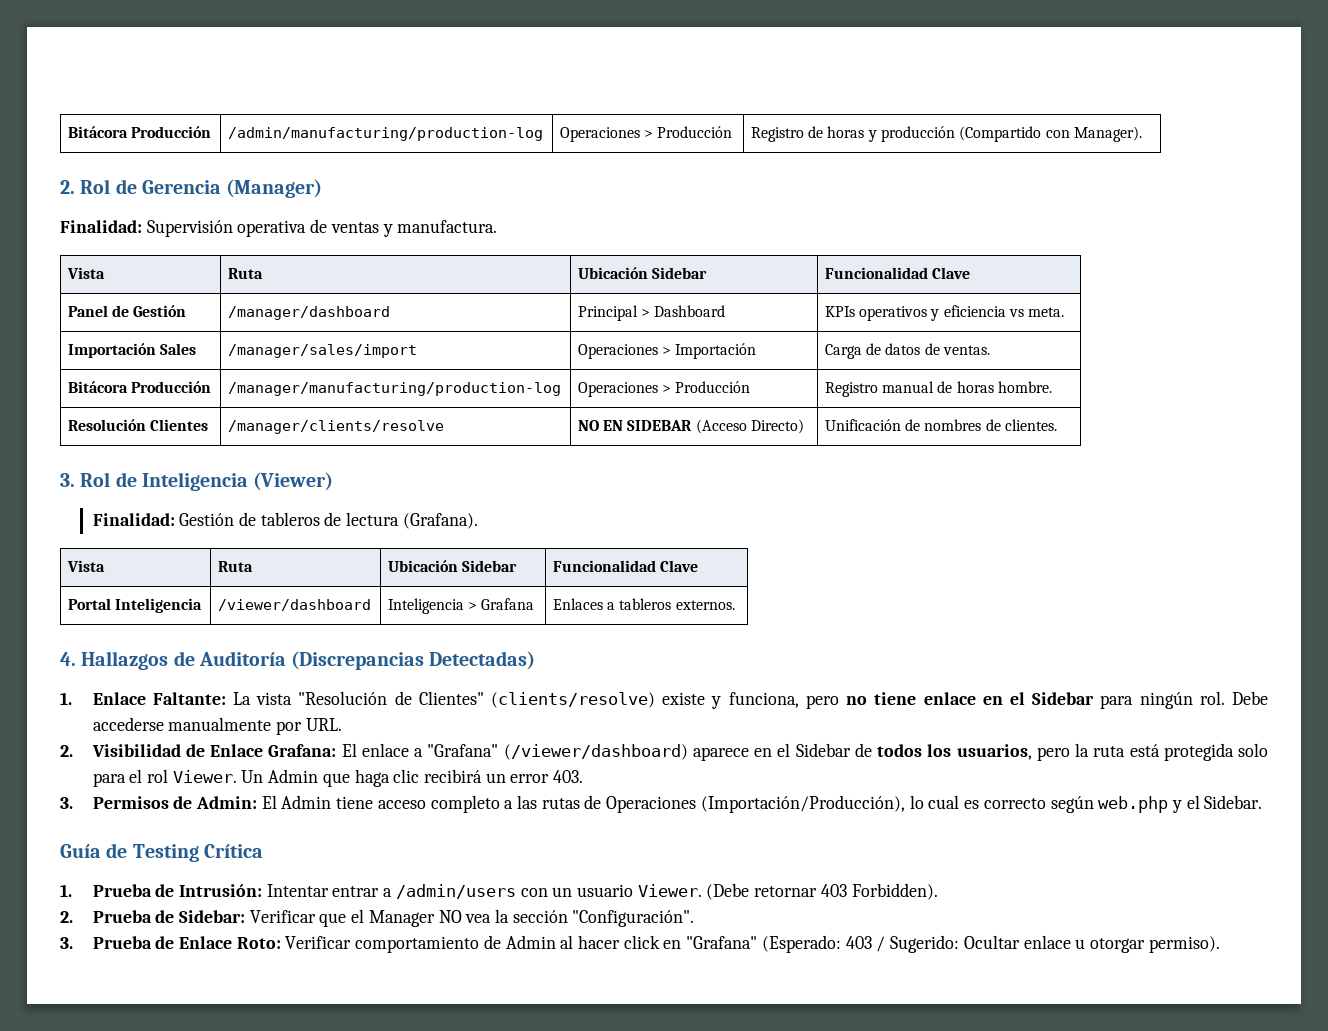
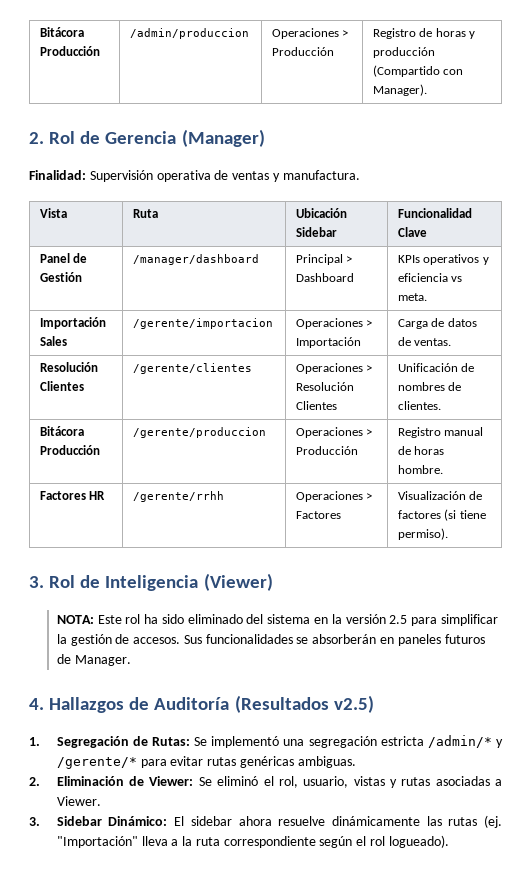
[67,126,211,138] [227,127,543,141] Bitácora Producción | /admin/manufacturing/production-log -> [40,27,85,37] [40,46,101,56] [130,28,250,39] Bitácora Producción | /admin/produccion
[227,344,417,358] /manager/sales/import -> [133,318,274,329] /gerente/importacion
[67,381,211,393] [227,382,561,396] // Bitácora Producción | /manager/manufacturing/production-log -> [40,362,99,372] [40,381,85,391] [133,363,253,374] [296,363,373,374] [296,382,355,391] [296,401,338,410] [398,363,475,372] [398,382,462,391] [398,401,442,410] [40,426,85,436] [40,445,101,455] [133,427,267,438] // Resolución Clientes | /gerente/clientes | Operaciones > Resolución Clientes | Unificación de nombres de clientes. // Bitácora Producción | /gerente/produccion
[67,419,208,431] [227,420,444,434] [577,419,804,434] [824,419,1057,431] Resolución Clientes | /manager/clients/resolve | NO EN SIDEBAR (Acceso Directo) | Unificación de nombres de clientes. -> [40,491,106,500] [133,491,225,502] [296,491,373,502] [296,511,342,519] [398,491,483,500] [398,509,486,521] [398,528,449,540] Factores HR | /gerente/rrhh | Operaciones > Factores | Visualización de factores (si tiene permiso).
[92,512,478,529] [66,560,105,572] [217,561,253,572] [387,560,517,572] [552,560,698,572] [67,598,202,613] [217,599,371,611] [387,598,535,614] [552,598,735,610] Finalidad: Gestión de tableros de lectura (Grafana). // Vista | Ruta | Ubicación Sidebar | Funcionalidad Clave // Portal Inteligencia | /viewer/dashboard | Inteligencia > Grafana | Enlaces a tableros externos. -> [56,614,498,626] [56,634,485,646] [56,654,131,666] NOTA: Este rol ha sido eliminado del sistema en la versión 2.5 para simplificar la gestión de accesos. Sus funcionalidades se absorberán en paneles futuros de Manager.
[291,651,536,670] [60,691,1268,709] [92,717,342,735] [60,743,1268,761] [92,769,584,787] [60,795,1263,813] [60,843,263,862] [60,883,938,900] [60,909,695,927] [60,935,1220,953] (Discrepancias Detectadas) // 1. Enlace Faltante: La vista "Resolución de Clientes" (clients/resolve) existe y funciona, pero no tiene enlace en el Sidebar para ningún rol. Debe accederse manualmente por URL. // 2. Visibilidad de Enlace Grafana: El enlace a "Grafana" (/viewer/dashboard) aparece en el Sidebar de todos los usuarios, pero la ruta está protegida solo para el rol Viewer. Un Admin que haga clic recibirá un error 403. // 3. Permisos de Admin: El Admin tiene acceso completo a las rutas de Operaciones (Importación/Producción), lo cual es correcto según web.php y el Sidebar. // Guía de Testing Crítica // 1. Prueba de Intrusión: Intentar entrar a /admin/users con un usuario Viewer. (Debe retornar 403 Forbidden). // 2. Prueba de Sidebar: Verificar que el Manager NO vea la sección "Configuración". // 3. Prueba de Enlace Roto: Verificar comportamiento de Admin al hacer click en "Grafana" (Esperado: 403 / Sugerido: Ocultar enlace u otorgar permiso). -> [234,695,374,713] [29,735,503,748] [56,756,356,769] [29,776,502,788] [56,796,101,806] [29,815,502,828] [56,835,449,848] (Resultados v2.5) // 1. Segregación de Rutas: Se implementó una segregación estricta /admin/* y /gerente/* para evitar rutas genéricas ambiguas. // 2. Eliminación de Viewer: Se eliminó el rol, usuario, vistas y rutas asociadas a Viewer. // 3. Sidebar Dinámico: El sidebar ahora resuelve dinámicamente las rutas (ej. "Importación" lleva a la ruta correspondiente según el rol logueado).

